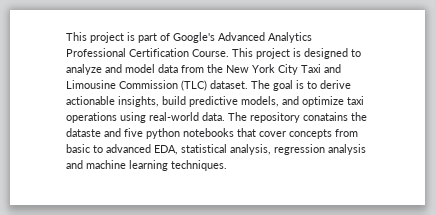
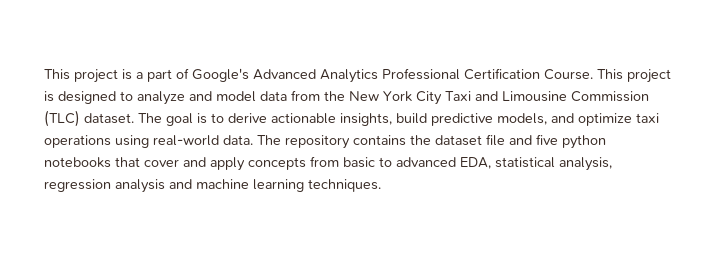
[66,32,135,43] This project is -> [44,69,143,83] This project is a
[303,112,367,121] [66,128,101,137] conatains the dataste -> [353,134,505,146] contains the dataset file
(286, 134) none -> [183,157,245,171] and apply

